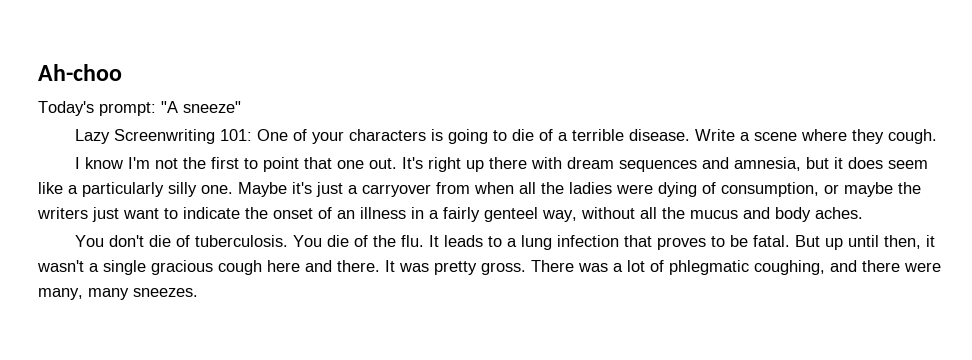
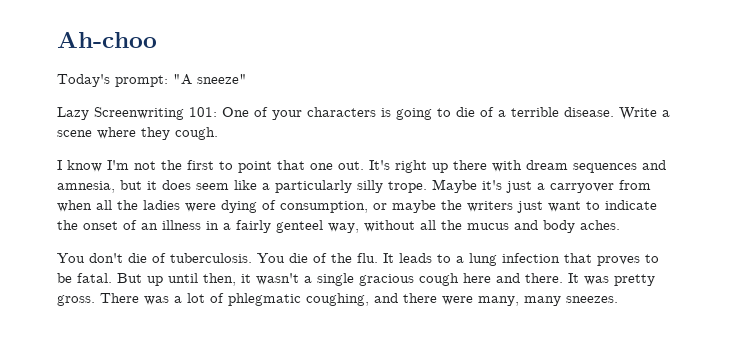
[201,185,233,194] one. -> [388,181,427,193] trope.

